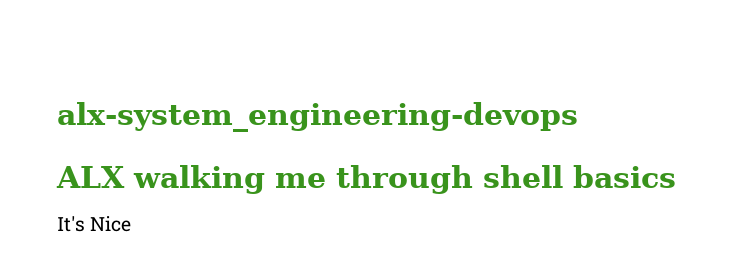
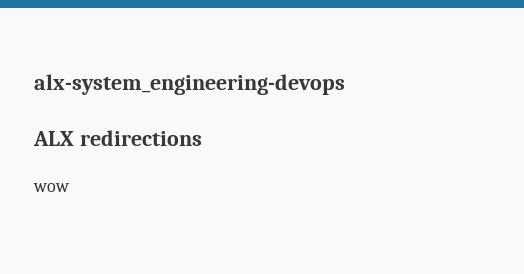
[133,165,676,194] [57,216,132,232] walking me through shell basics // It's Nice -> [79,130,202,146] [33,183,70,192] redirections // wow

